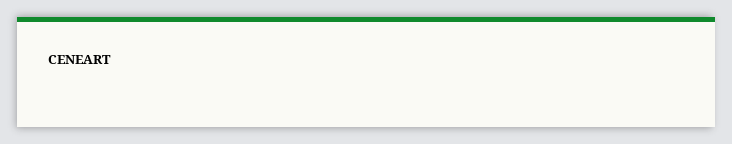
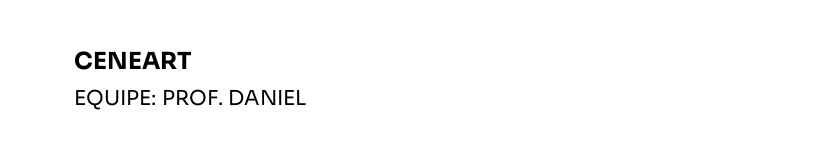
(111, 59) none -> [74,89,307,110] // EQUIPE: PROF. DANIEL

